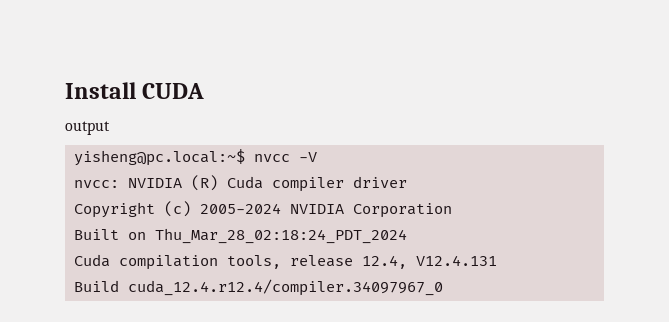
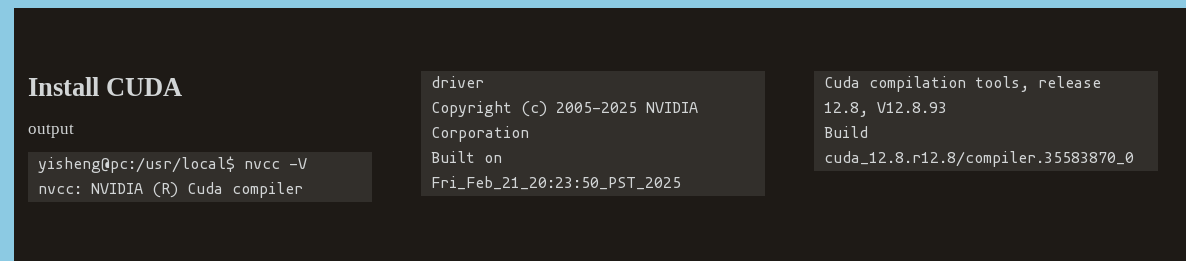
[74,149,246,166] yisheng@pc.local:~$ -> [38,156,236,173] yisheng@pc:/usr/local$
[200,203,282,214] 2005-2024 -> [556,102,638,113] 2005-2025
[155,228,408,244] Thu_Mar_28_02:18:24_PDT_2024 -> [431,176,682,190] Fri_Feb_21_20:23:50_PST_2025
[362,255,498,269] 12.4, V12.4.131 -> [824,102,948,117] 12.8, V12.8.93
[128,279,444,296] cuda_12.4.r12.4/compiler.34097967_0 -> [824,151,1135,167] cuda_12.8.r12.8/compiler.35583870_0

